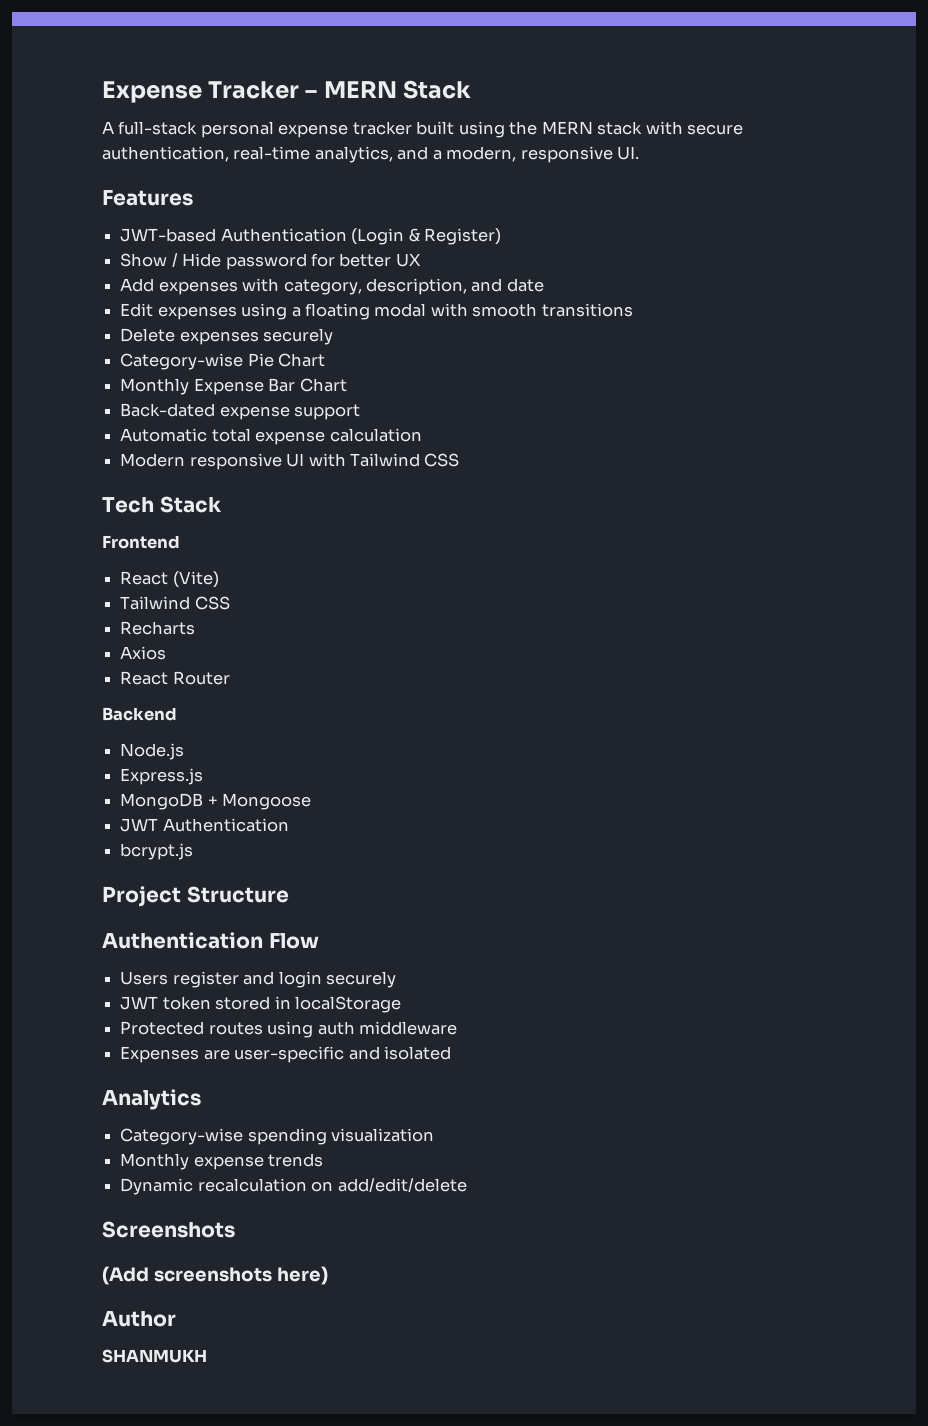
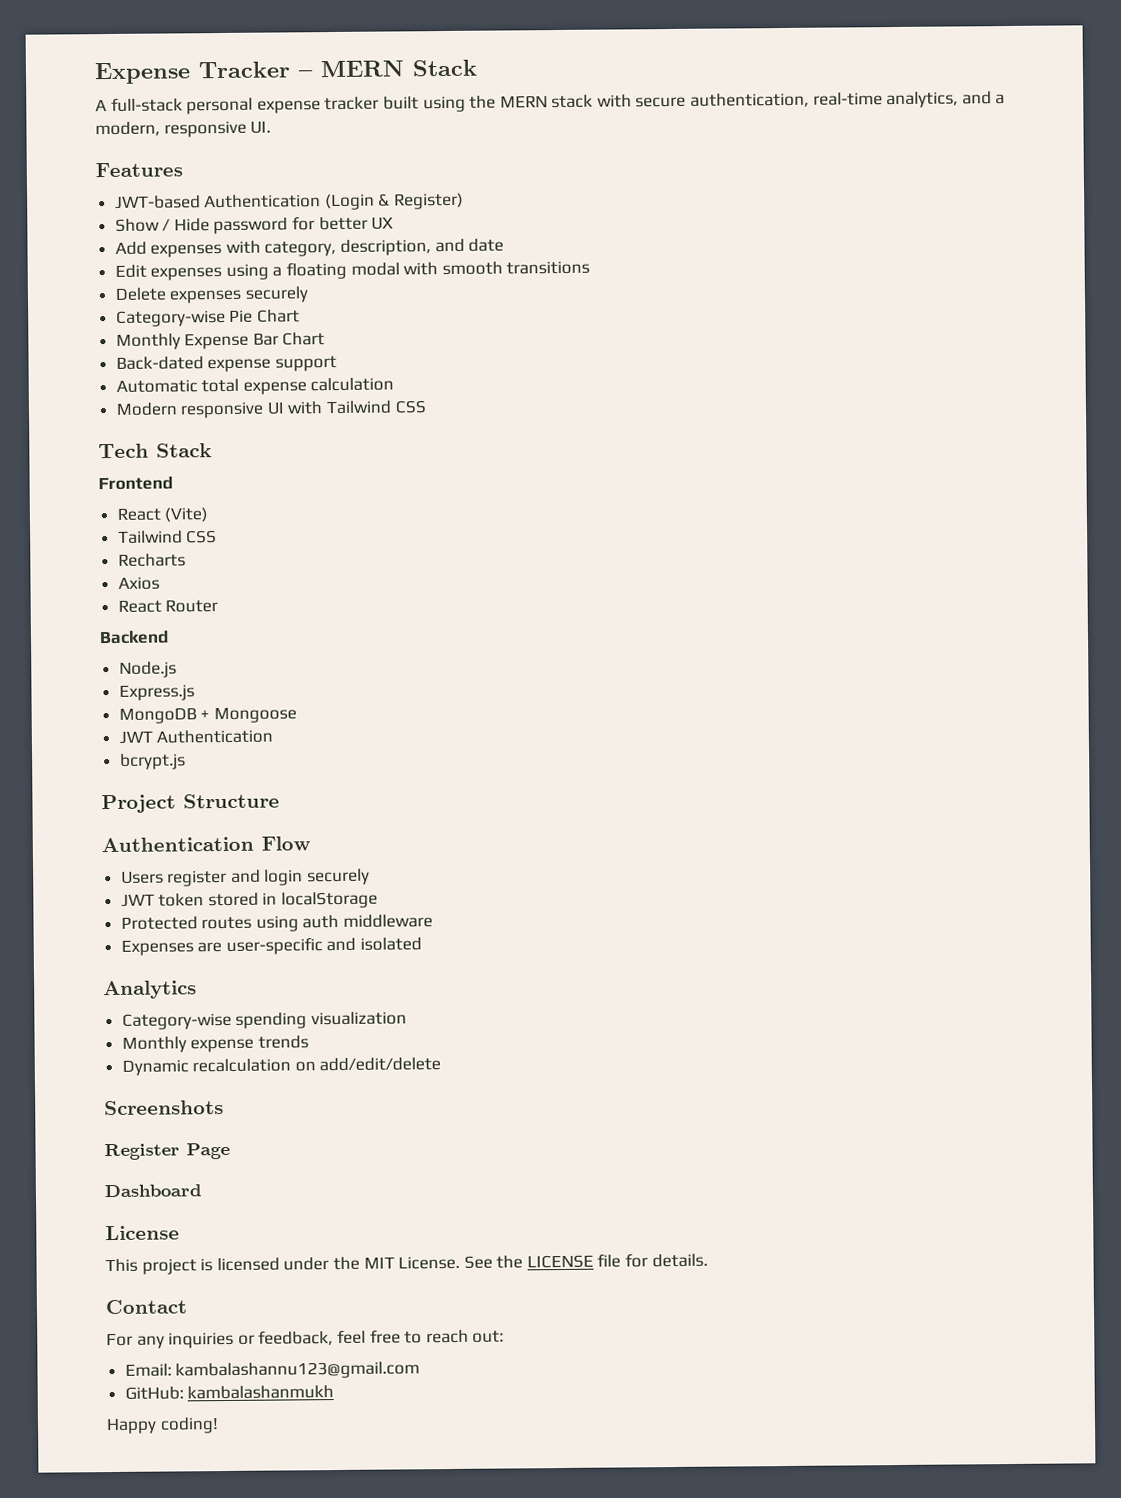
[102,1266,328,1285] [102,1311,176,1327] [102,1349,207,1363] (Add screenshots here) // Author // SHANMUKH -> [104,1142,230,1161] [104,1184,201,1198] [105,1225,180,1241] [105,1253,708,1275] [105,1299,188,1315] [106,1329,505,1349] [124,1361,421,1380] [124,1385,335,1400] [106,1417,219,1435] Register Page // Dashboard // License // This project is licensed under the MIT License. See the LICENSE file for details. // Contact // For any inquiries or feedback, feel free to reach out: // Email: kambalashannu123@gmail.com // GitHub: kambalashanmukh // Happy coding!

